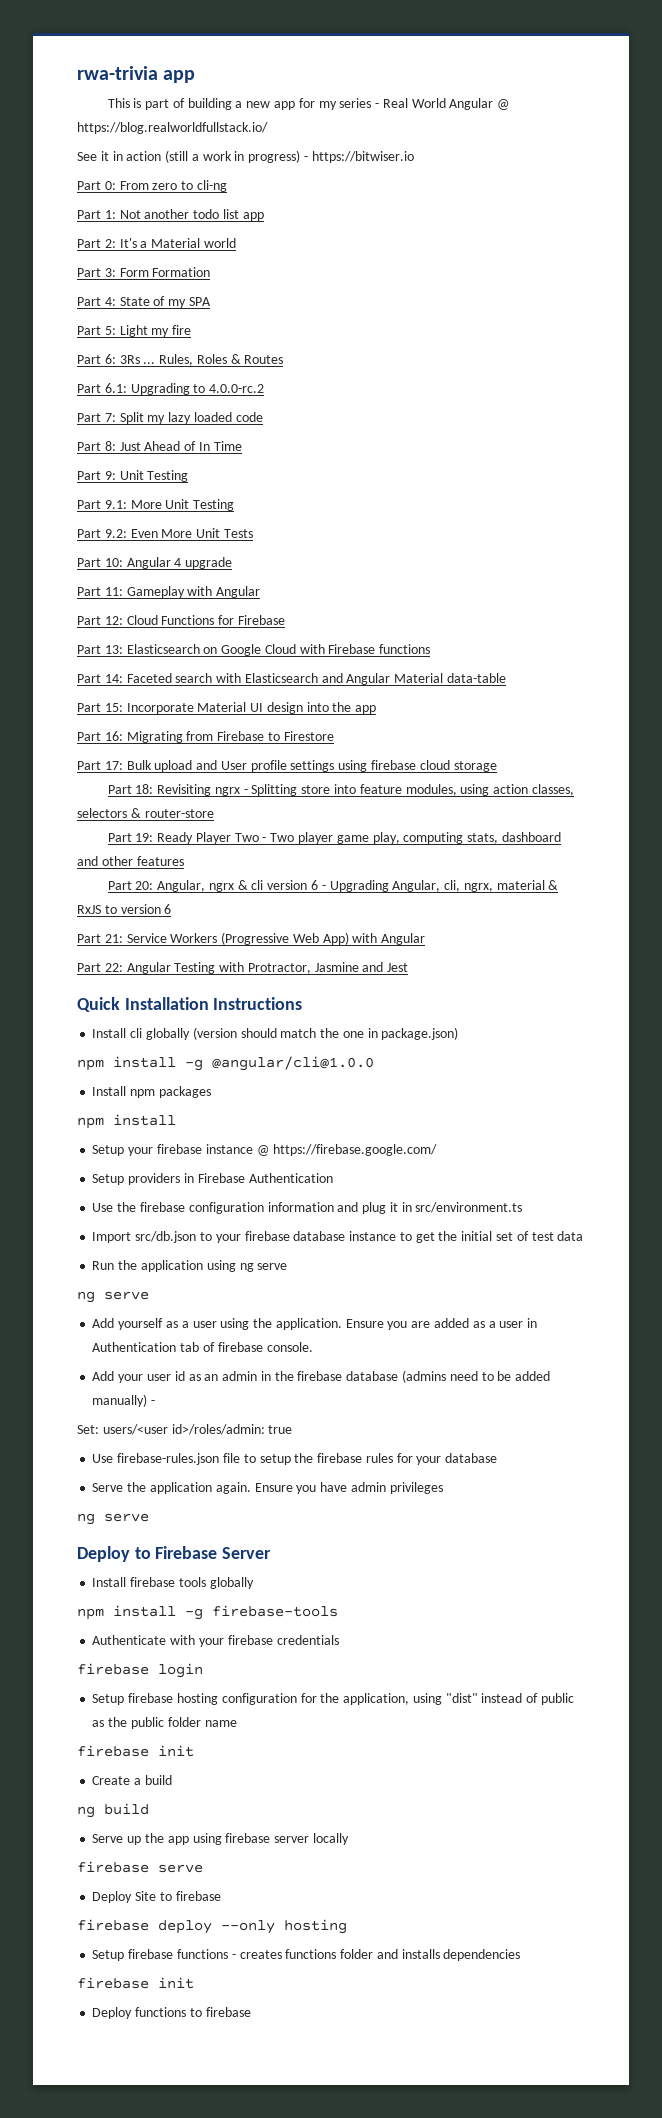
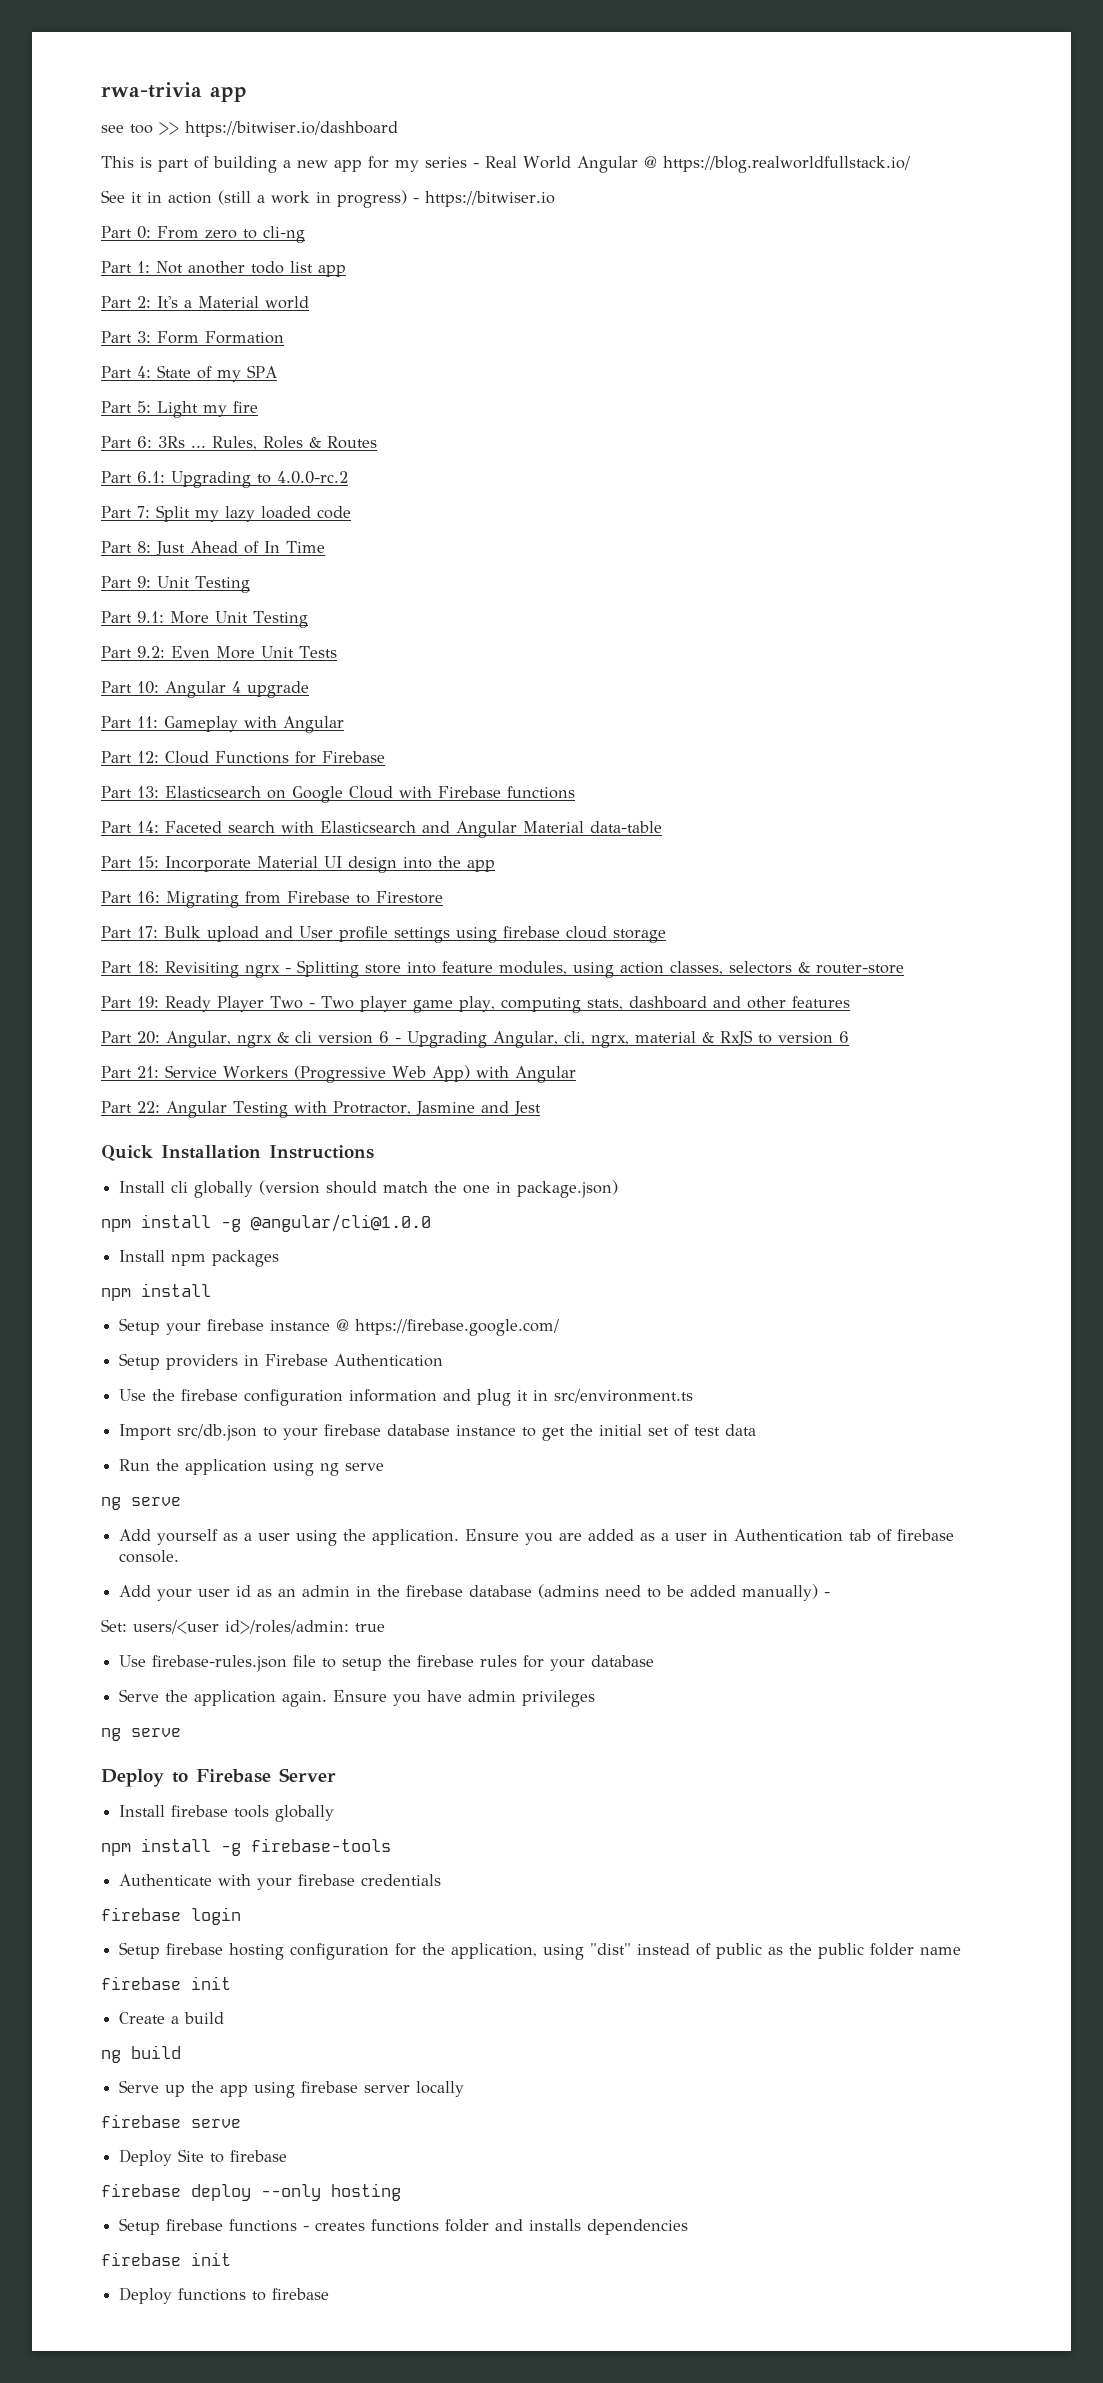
(196, 76) none -> [101,121,398,137] // see too >> https://bitwiser.io/dashboard

